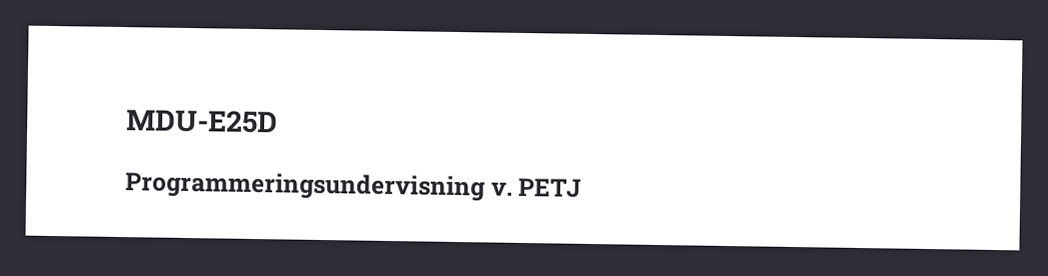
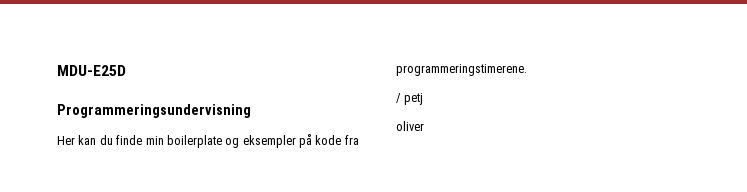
[490,177,583,198] v. PETJ -> [57,134,359,148] [396,64,527,76] [396,93,424,105] [396,121,424,131] // Her kan du finde min boilerplate og eksempler på kode fra programmeringstimerene. // / petj // oliver

